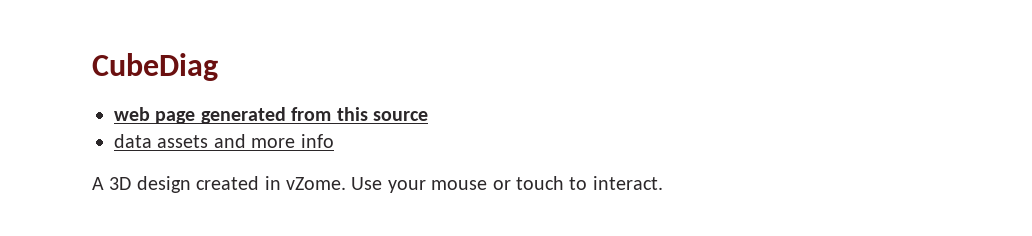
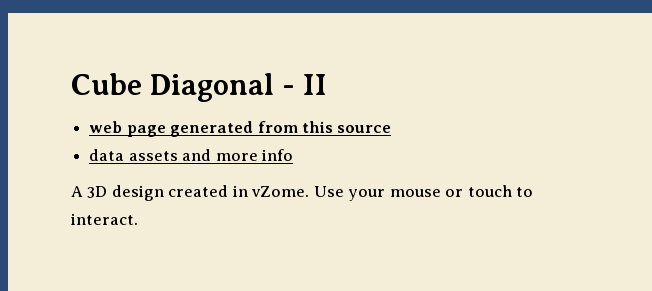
[92,53,218,81] CubeDiag -> [71,73,328,102] Cube Diagonal - II

